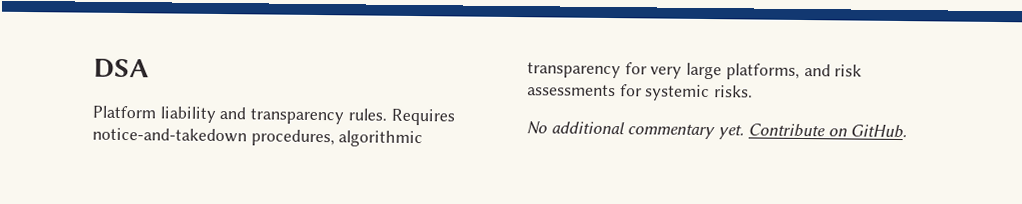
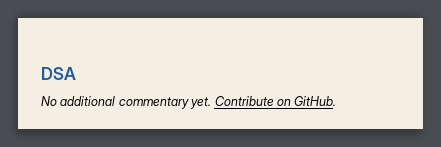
[92,105,455,126] [92,127,424,148] [527,62,863,80] [527,84,754,102] // Platform liability and transparency rules. Requires notice-and-takedown procedures, algorithmic transparency for very large platforms, and risk assessments for systemic risks. -> (76, 73) none

